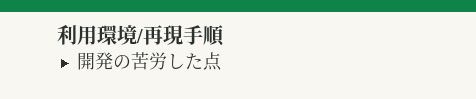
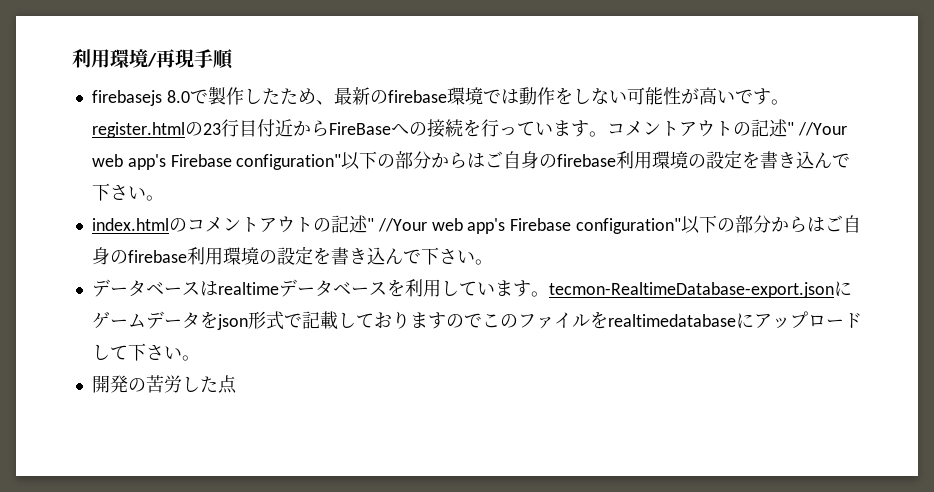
(224, 35) none -> [91,86,789,106] [91,119,847,138] [91,150,851,170] [91,183,164,201] [91,215,862,234] [91,246,493,265] [91,279,852,298] [91,311,862,330] [91,343,200,361] // firebasejs 8.0で製作したため、最新のfirebase環境では動作をしない可能性が高いです。register.htmlの23行目付近からFireBaseへの接続を行っています。コメントアウトの記述" //Your web app's Firebase configuration"以下の部分からはご自身のfirebase利用環境の設定を書き込んで下さい。 // index.htmlのコメントアウトの記述" //Your web app's Firebase configuration"以下の部分からはご自身のfirebase利用環境の設定を書き込んで下さい。 // データベースはrealtimeデータベースを利用しています。tecmon-RealtimeDatabase-export.jsonにゲームデータをjson形式で記載しておりますのでこのファイルをrealtimedatabaseにアップロードして下さい。

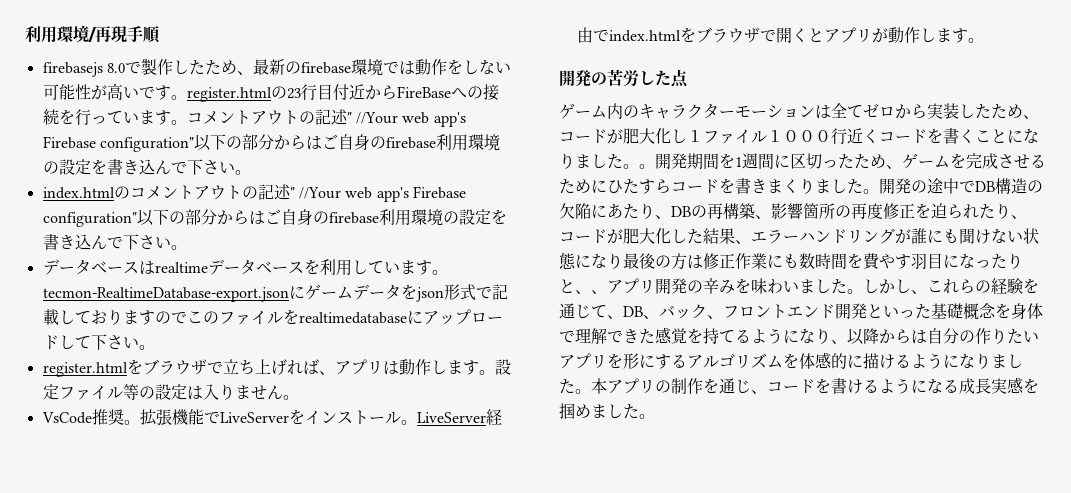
[91,375,237,394] 開発の苦労した点 -> [42,359,511,377] [42,384,299,400] [41,409,502,426] [576,27,984,43] [559,69,688,87] [559,103,1039,119] [559,128,1039,145] [559,153,1046,169] [559,178,1043,194] [559,203,1027,219] [559,228,1039,244] [559,253,1023,270] [559,278,1039,294] [559,303,1043,320] [559,327,1039,345] [559,352,1023,369] [559,377,1039,394] [559,403,655,419] register.htmlをブラウザで立ち上げれば、アプリは動作します。設定ファイル等の設定は入りません。 // VsCode推奨。拡張機能でLiveServerをインストール。LiveServer経由でindex.htmlをブラウザで開くとアプリが動作します。 // 開発の苦労した点 // ゲーム内のキャラクターモーションは全てゼロから実装したため、コードが肥大化し１ファイル１０００行近くコードを書くことになりました。。開発期間を1週間に区切ったため、ゲームを完成させるためにひたすらコードを書きまくりました。開発の途中でDB構造の欠陥にあたり、DBの再構築、影響箇所の再度修正を迫られたり、コードが肥大化した結果、エラーハンドリングが誰にも聞けない状態になり最後の方は修正作業にも数時間を費やす羽目になったりと、、アプリ開発の辛みを味わいました。しかし、これらの経験を通じて、DB、バック、フロントエンド開発といった基礎概念を身体で理解できた感覚を持てるようになり、以降からは自分の作りたいアプリを形にするアルゴリズムを体感的に描けるようになりました。本アプリの制作を通じ、コードを書けるようになる成長実感を掴めました。

